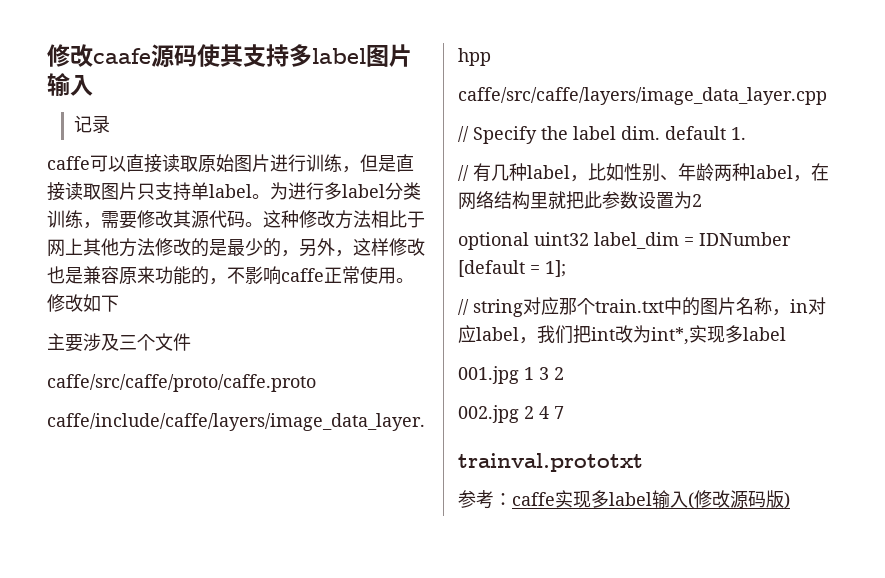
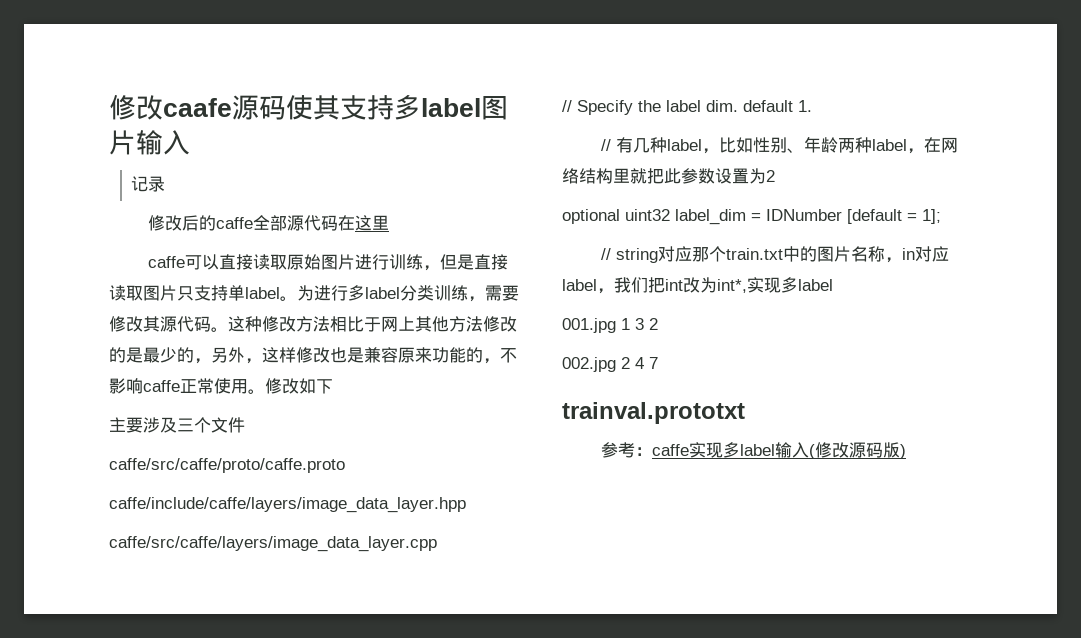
(110, 124) none -> [148,215,390,231] // 修改后的caffe全部源代码在这里

